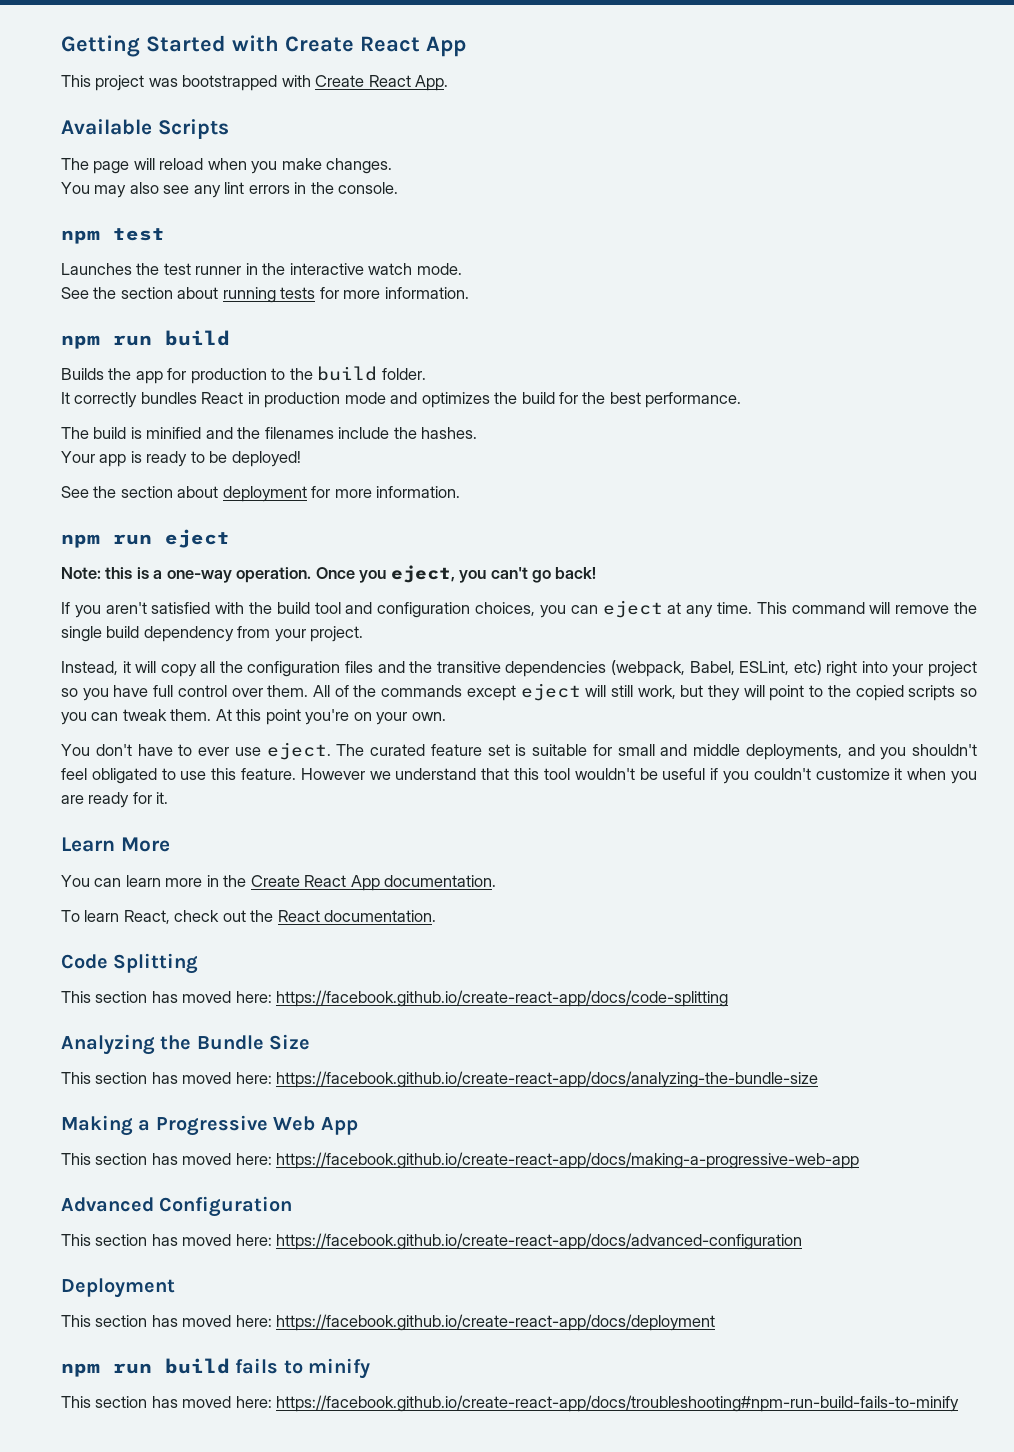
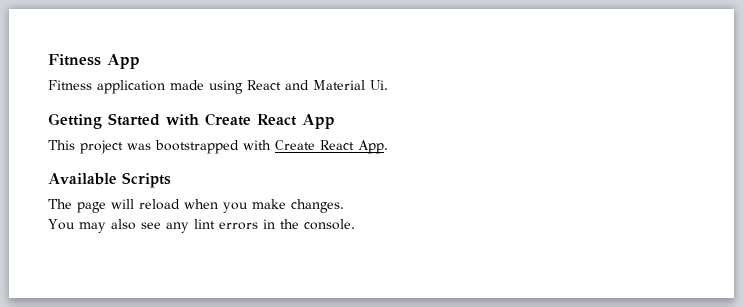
(61, 46) none -> [48,54,140,69] [48,80,388,94] Fitness App // Fitness application made using React and Material Ui. //
[61,228,165,244] [61,263,462,275] [61,287,469,303] [61,330,230,349] [61,366,426,384] [61,392,742,408] [61,427,478,439] [61,451,301,467] [61,486,461,502] [61,529,230,548] [61,565,597,583] [61,600,978,618] [61,626,364,642] [61,660,977,677] [61,683,978,701] [61,709,446,725] [61,742,977,760] [61,768,978,784] [61,792,169,808] [61,837,170,852] [61,875,497,891] [61,910,437,924] [61,953,199,974] [61,990,729,1007] [61,1034,311,1055] [61,1071,819,1088] [61,1115,358,1136] [61,1152,860,1169] [61,1196,293,1217] [61,1233,803,1250] [61,1278,175,1298] [61,1314,716,1331] [61,1358,371,1379] [61,1395,960,1412] // npm test // Launches the test runner in the interactive watch mode. // See the section about running tests for more information. // npm run build // Builds the app for production to the build folder. // It correctly bundles React in production mode and optimizes the build for the best performance. // The build is minified and the filenames include the hashes. // Your app is ready to be deployed! // See the section about deployment for more information. // npm run eject // Note: this is a one-way operation. Once you eject, you can't go back! // If you aren't satisfied with the build tool and configuration choices, you can eject at any time. This command will remove the single build dependency from your project. // Instead, it will copy all the configuration files and the transitive dependencies (webpack, Babel, ESLint, etc) right into your project so you have full control over them. All of the commands except eject will still work, but they will point to the copied scripts so you can tweak them. At this point you're on your own. // You don't have to ever use eject. The curated feature set is suitable for small and middle deployments, and you shouldn't feel obligated to use this feature. However we understand that this tool wouldn't be useful if you couldn't customize it when you are ready for it. // Learn More // You can learn more in the Create React App documentation. // To learn React, check out the React documentation. // Code Splitting // This section has moved here: https://facebook.github.io/create-react-app/docs/code-splitting // Analyzing the Bundle Size // This section has moved here: https://facebook.github.io/create-react-app/docs/analyzing-the-bundle-size // Making a Progressive Web App // This section has moved here: https://facebook.github.io/create-react-app/docs/making-a-progressive-web-app // Advanced Configuration // This section has moved here: https://facebook.github.io/create-react-app/docs/advanced-configuration // Deployment // This section has moved here: https://facebook.github.io/create-react-app/docs/deployment // npm run build fails to minify // This section has moved here: https://facebook.github.io/create-react-app/docs/troubleshooting#npm-run-build-fails-to-minify -> (355, 224) none

